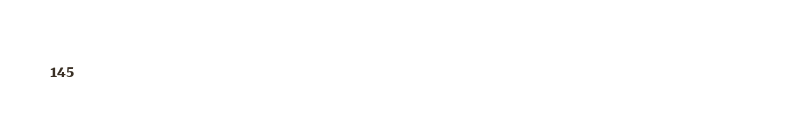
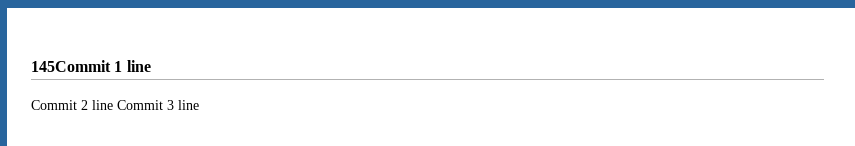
[50,67,74,77] 145 -> [31,60,151,72] [31,100,199,110] 145Commit 1 line // Commit 2 line Commit 3 line

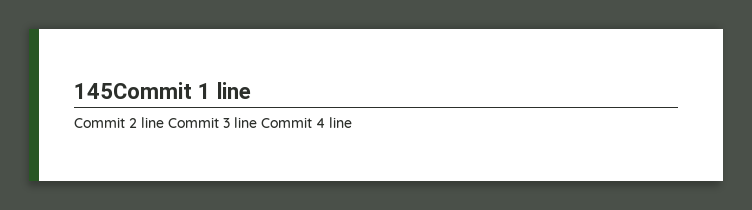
(199, 105) none -> [261,117,352,128] Commit 4 line

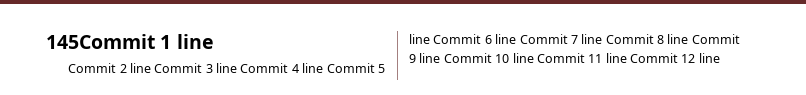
(352, 122) none -> [326,63,385,73] [409,34,740,44] [409,53,720,63] Commit 5 line Commit 6 line Commit 7 line Commit 8 line Commit 9 line Commit 10 line Commit 11 line Commit 12 line

